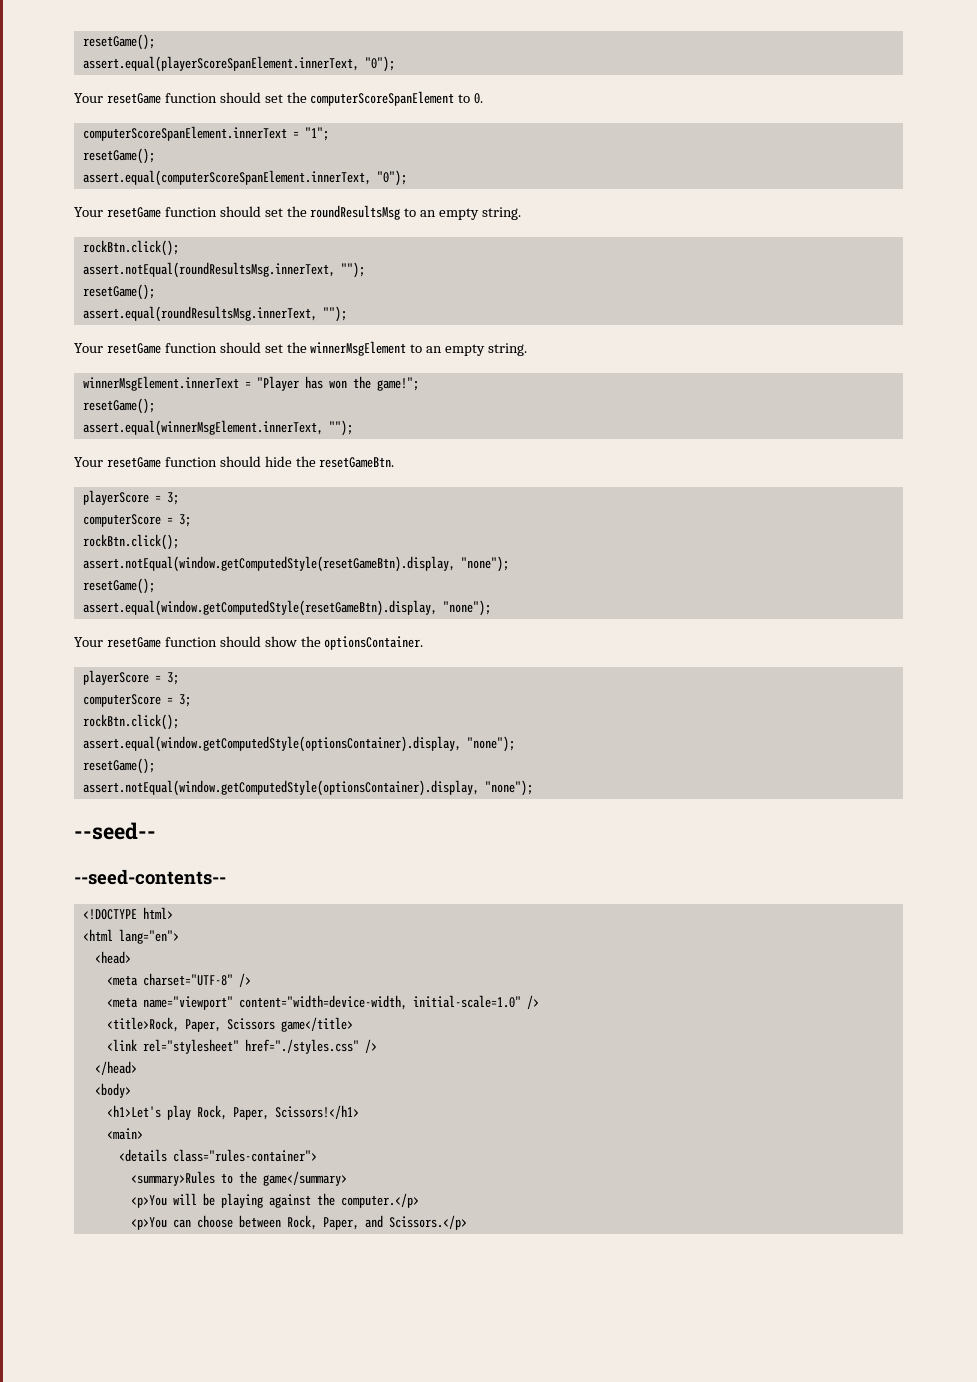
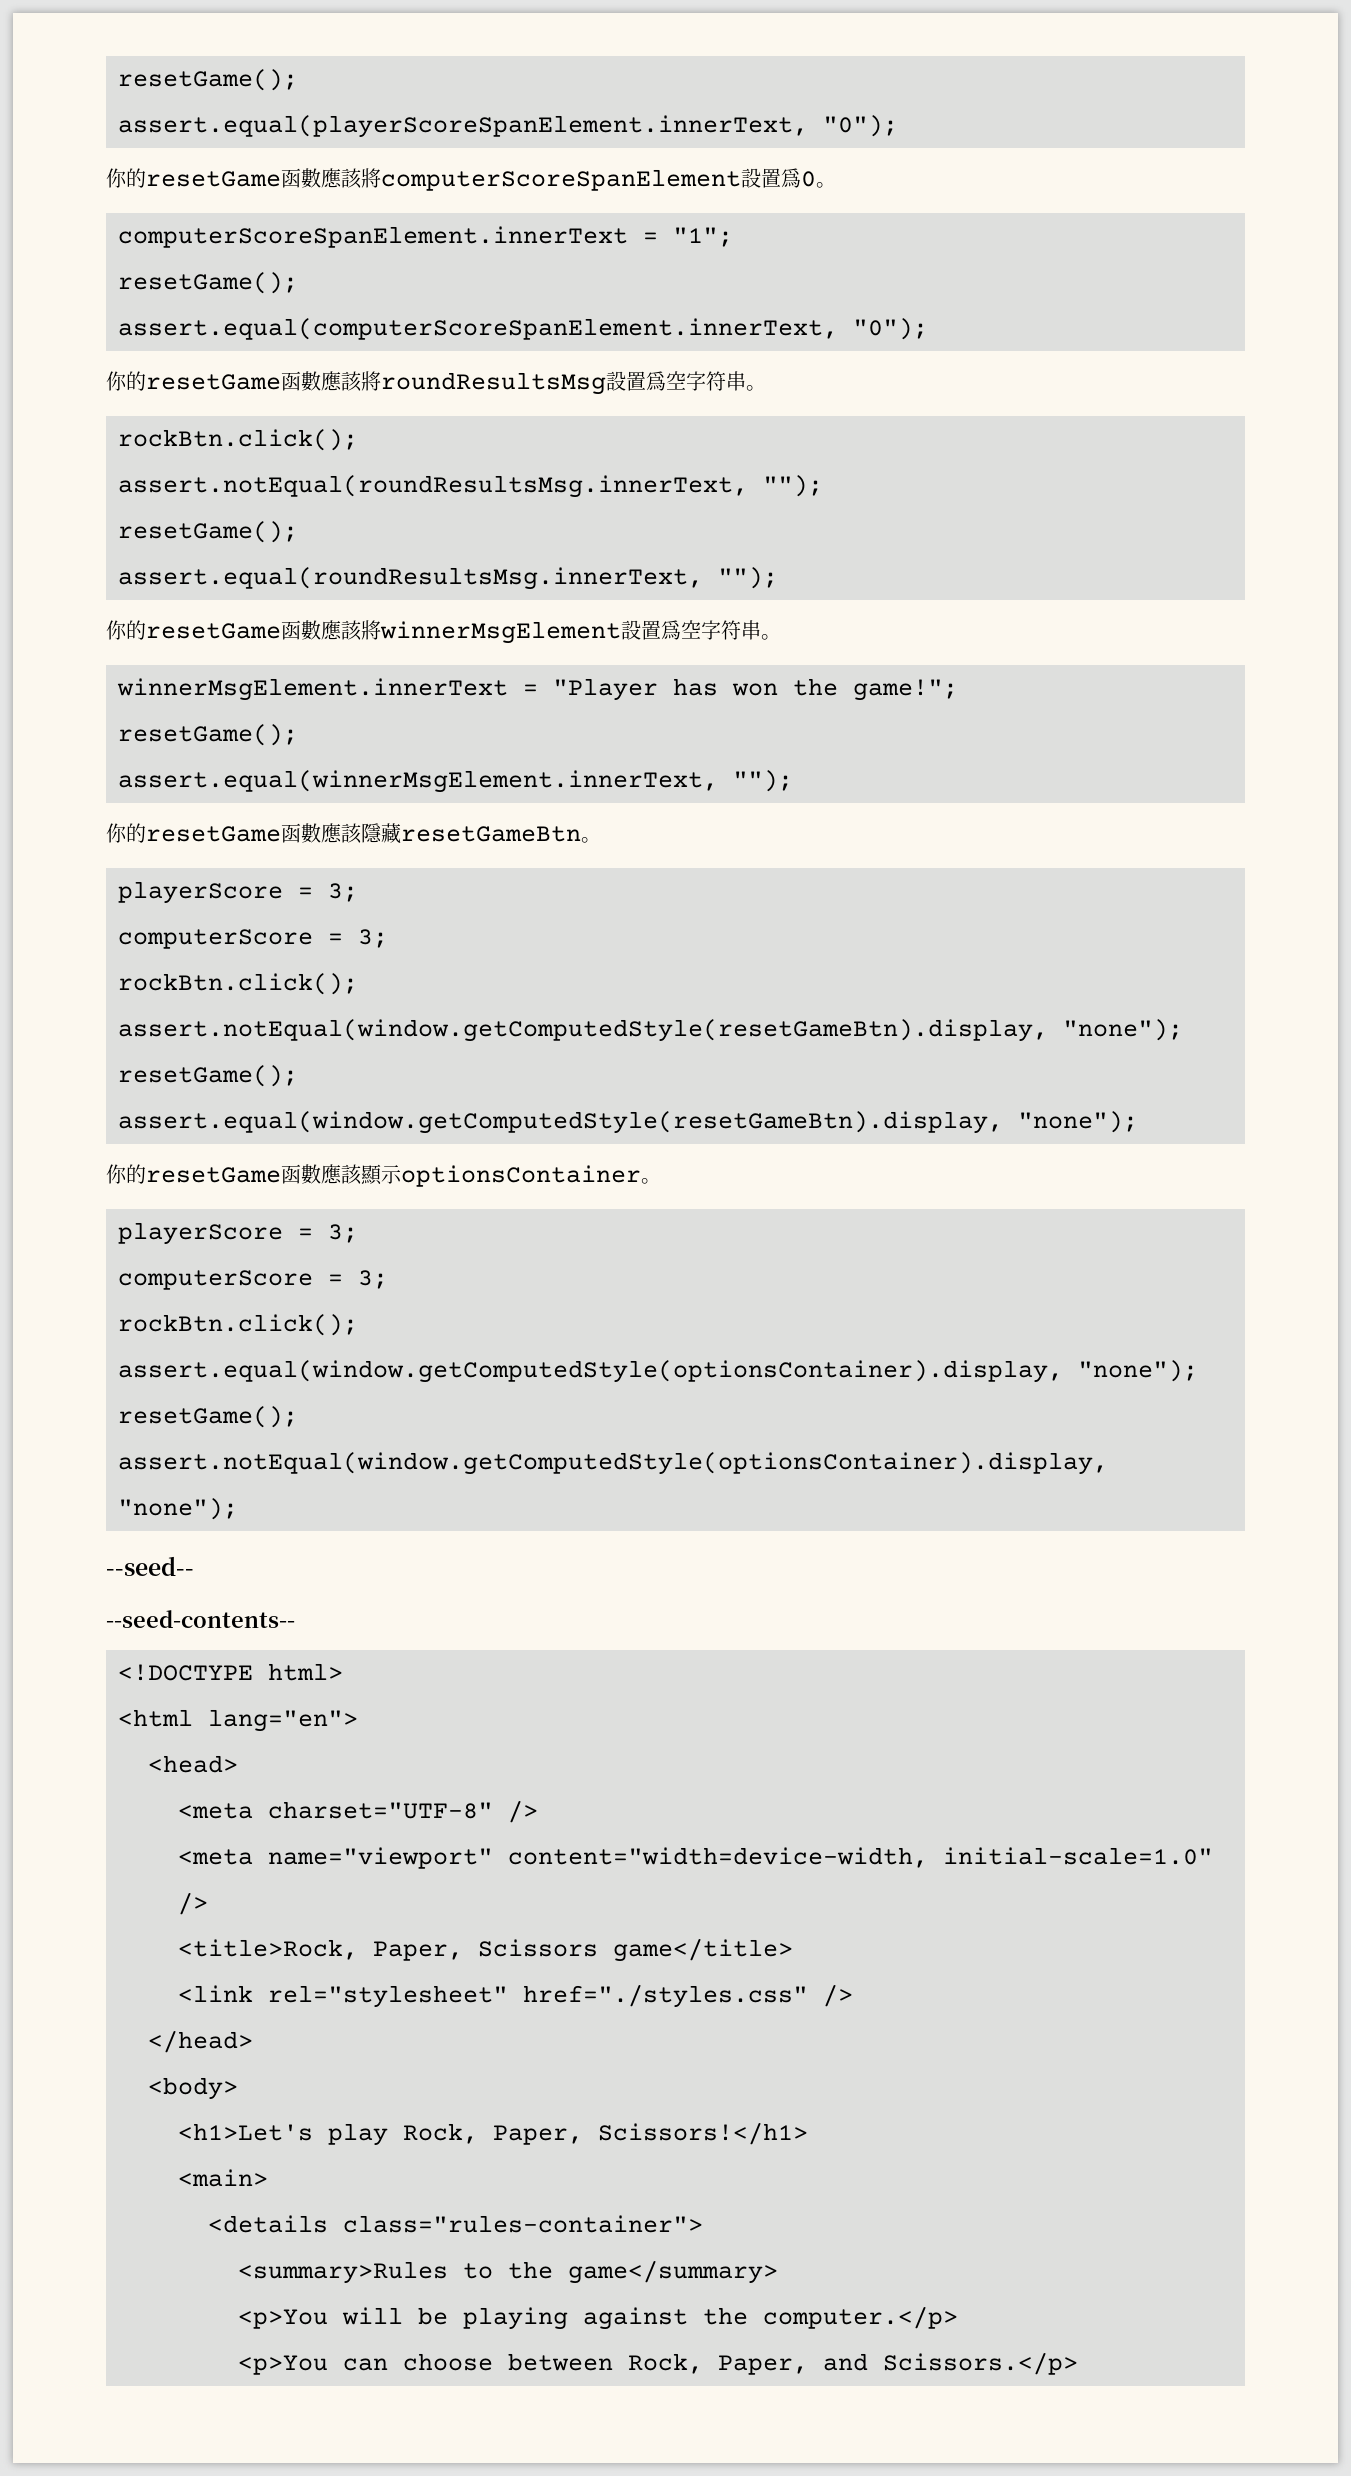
[74,91,484,106] Your resetGame function should set the computerScoreSpanElement to 0. -> [106,168,836,191] 你的resetGame函數應該將computerScoreSpanElement設置爲0。
[74,205,522,220] Your resetGame function should set the roundResultsMsg to an empty string. -> [106,371,766,395] 你的resetGame函數應該將roundResultsMsg設置爲空字符串。
[74,341,528,356] Your resetGame function should set the winnerMsgElement to an empty string. -> [106,620,781,644] 你的resetGame函數應該將winnerMsgElement設置爲空字符串。
[74,456,395,468] Your resetGame function should hide the resetGameBtn. -> [106,823,601,844] 你的resetGame函數應該隱藏resetGameBtn。
[74,636,424,650] Your resetGame function should show the optionsContainer. -> [106,1164,661,1187] 你的resetGame函數應該顯示optionsContainer。

